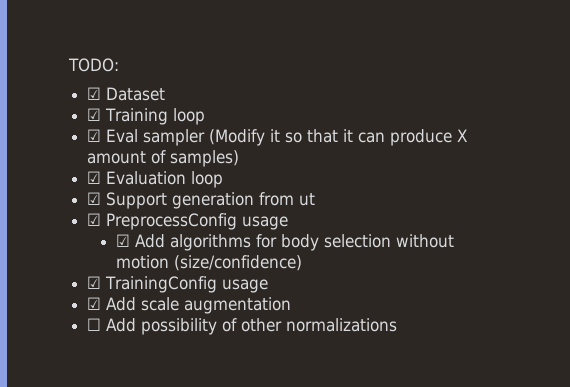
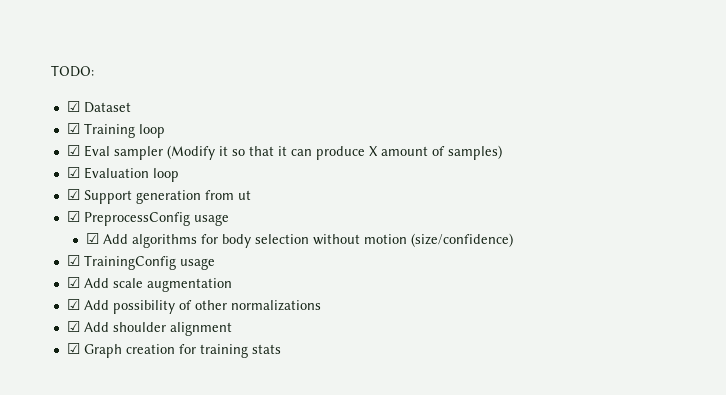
[87,318,102,331] ☐ -> [66,299,80,310] ☑
(398, 325) none -> [66,321,232,336] [66,343,281,358] // ☑ Add shoulder alignment // ☑ Graph creation for training stats

